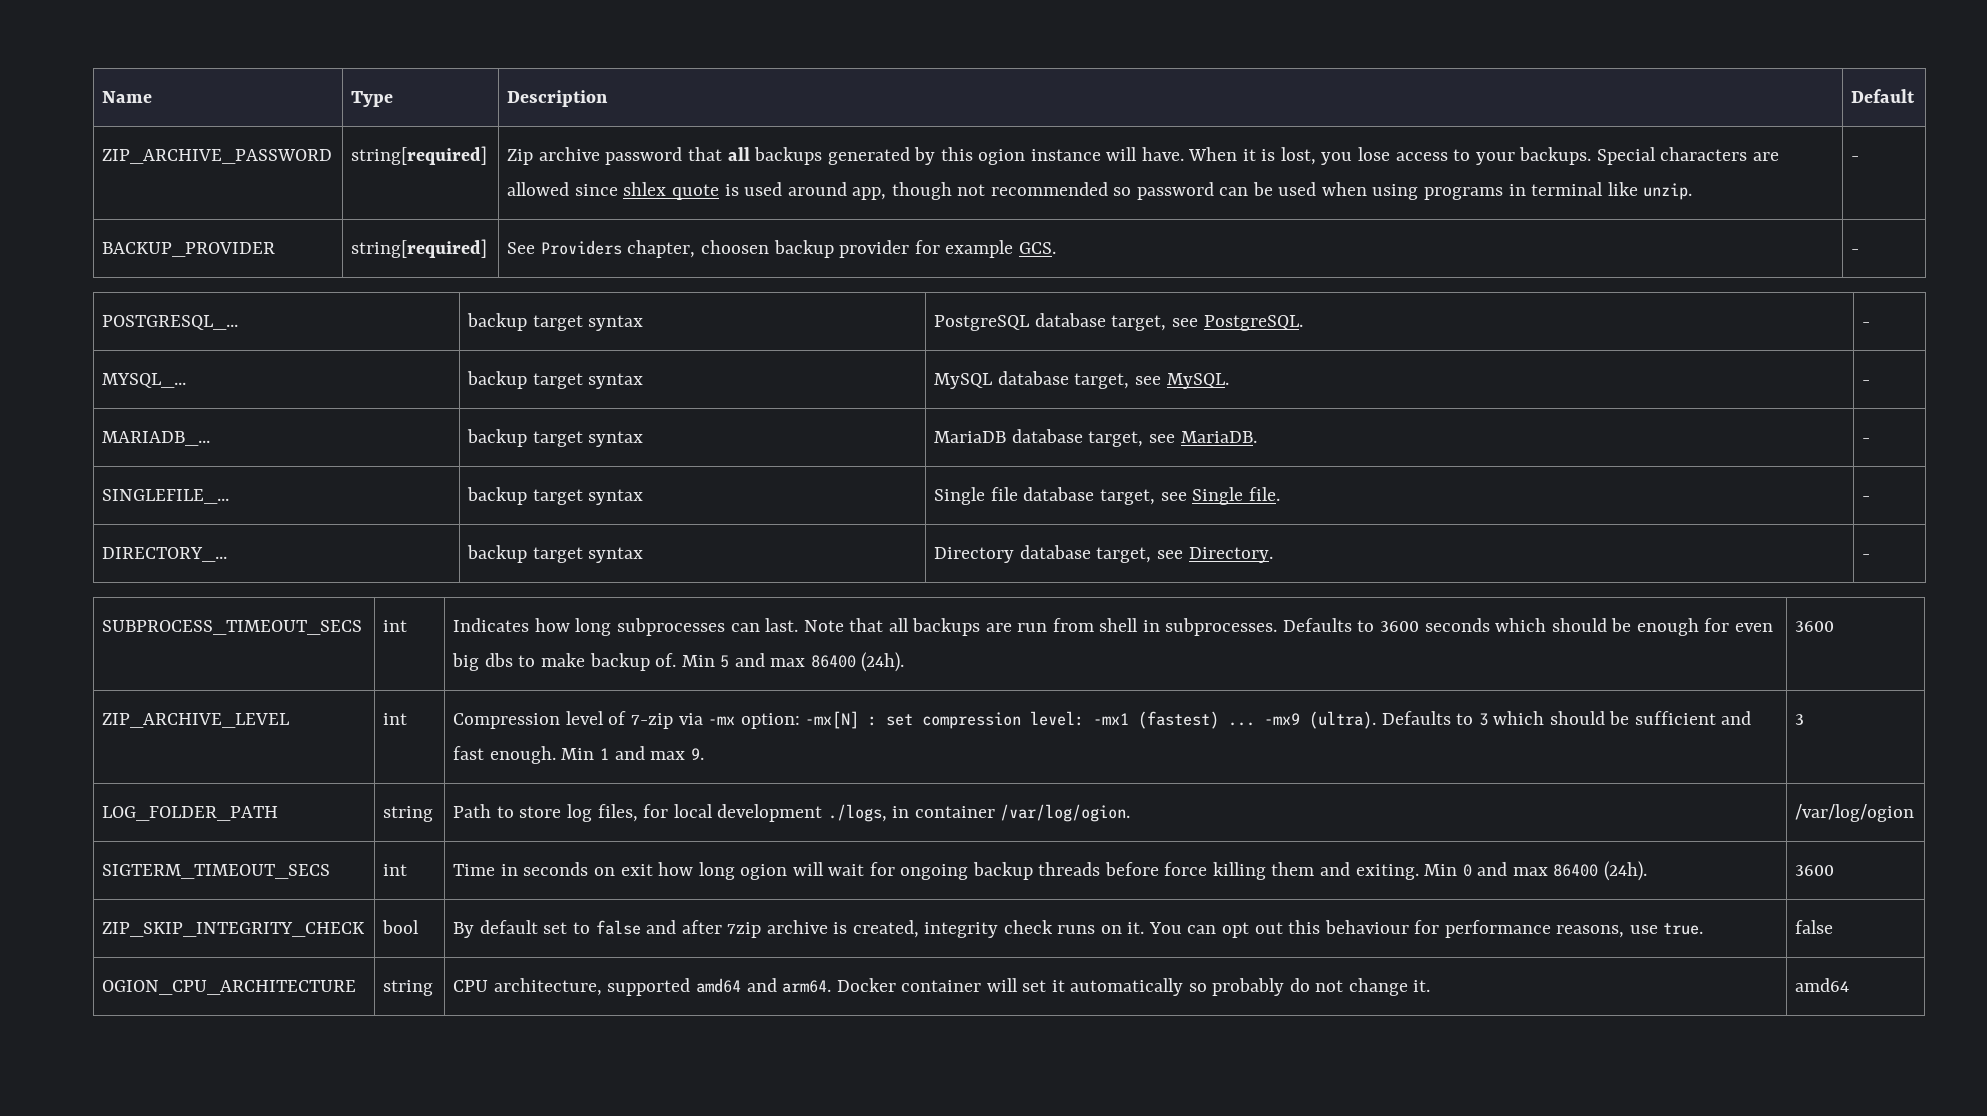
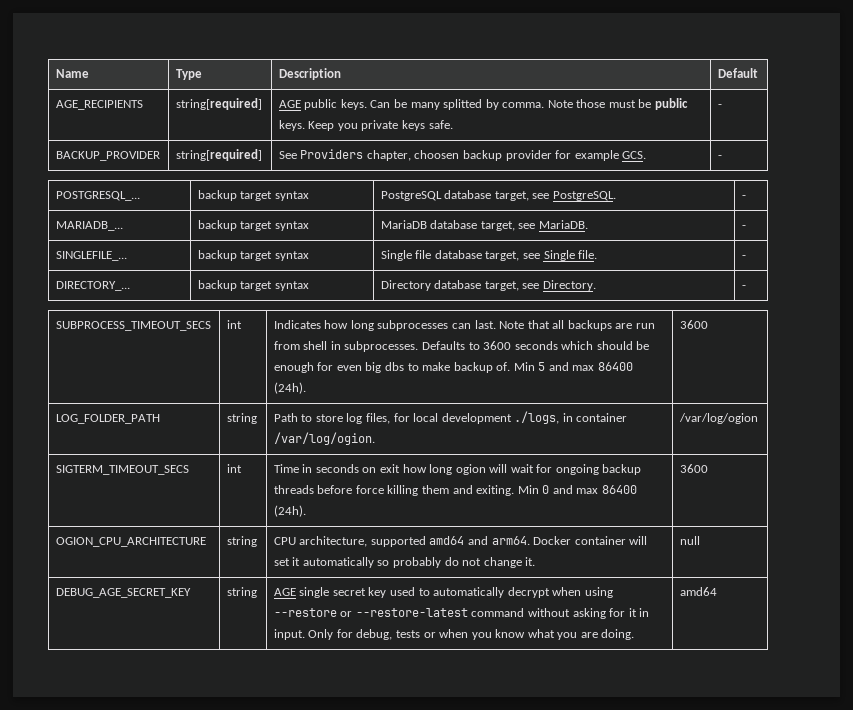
[102,149,333,164] [351,146,488,165] [507,147,1779,165] [507,182,1693,200] ZIP_ARCHIVE_PASSWORD | string[required] | Zip archive password that all backups generated by this ogion instance will have. When it is lost, you lose access to your backups. Special characters are allowed since shlex quote is used around app, though not recommended so password can be used when using programs in terminal like unzip. -> [55,100,143,110] [175,98,262,110] [278,98,688,110] [278,120,453,131] AGE_RECIPIENTS | string[required] | AGE public keys. Can be many splitted by comma. Note those must be public keys. Keep you private keys safe.
[102,373,187,388] [467,371,644,389] [934,371,1229,389] [1862,380,1871,385] // MYSQL_... | backup target syntax | MySQL database target, see MySQL. | - -> (746, 197) none
[102,713,290,728] [383,713,408,725] [453,711,1752,729] [453,746,704,764] [1795,714,1805,725] // ZIP_ARCHIVE_LEVEL | int | Compression level of 7-zip via -mx option: -mx[N] : set compression level: -mx1 (fastest) ... -mx9 (ultra). Defaults to 3 which should be sufficient and fast enough. Min 1 and max 9. | 3 -> (708, 324) none
[102,922,366,937] [382,920,420,934] [453,920,1704,938] [1795,920,1834,934] // ZIP_SKIP_INTEGRITY_CHECK | bool | By default set to false and after 7zip archive is created, integrity check runs on it. You can opt out this behaviour for performance reasons, use true. | false -> (708, 468) none
(1431, 986) none -> [679,536,700,545] [55,588,191,598] [226,587,257,598] [273,587,613,598] [273,608,650,619] [273,629,635,640] | null // DEBUG_AGE_SECRET_KEY | string | AGE single secret key used to automatically decrypt when using --restore or --restore-latest command without asking for it in input. Only for debug, tests or when you know what you are doing.

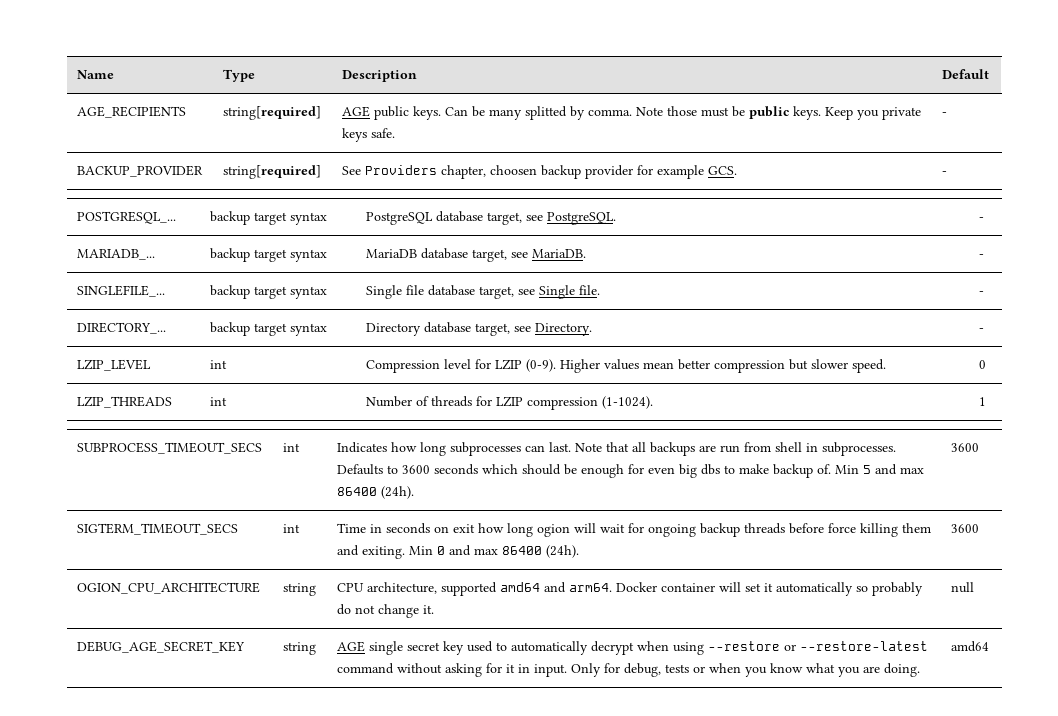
(746, 287) none -> [77,359,152,371] [210,360,228,369] [366,359,887,373] [979,360,987,369] [77,396,173,408] [210,397,228,406] [366,396,654,410] [979,397,987,406] // LZIP_LEVEL | int | Compression level for LZIP (0-9). Higher values mean better compression but slower speed. | 0 // LZIP_THREADS | int | Number of threads for LZIP compression (1-1024). | 1
[55,414,160,424] [226,413,257,424] [273,411,628,424] [273,432,375,445] [678,413,758,424] // LOG_FOLDER_PATH | string | Path to store log files, for local development ./logs, in container /var/log/ogion. | /var/log/ogion -> (980, 447) none

